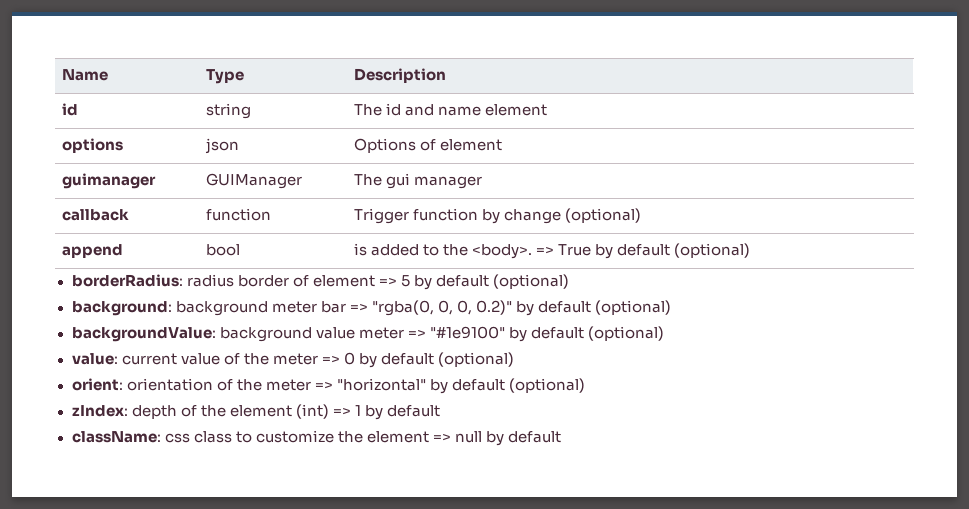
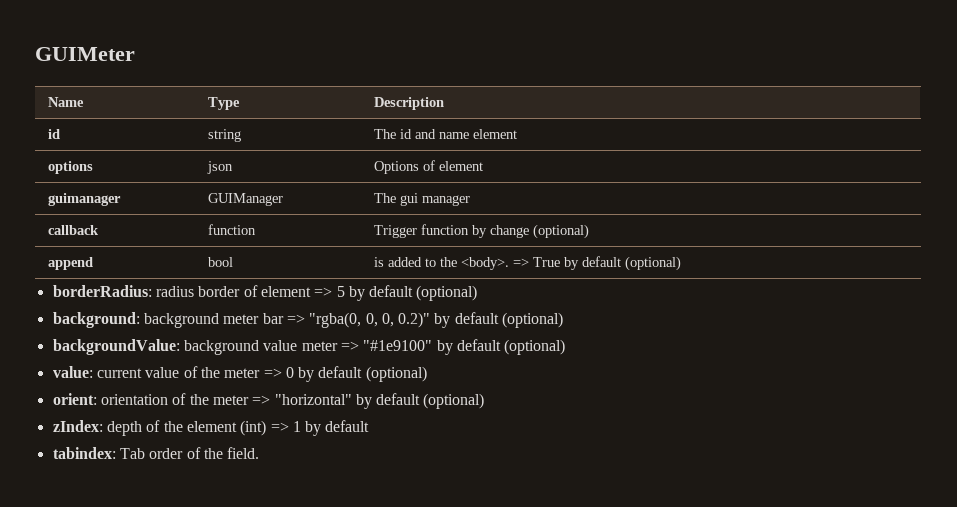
(61, 75) none -> [35,47,135,61] GUIMeter //
[71,430,562,446] className: css class to customize the element => null by default -> [52,447,260,459] tabindex: Tab order of the field.

